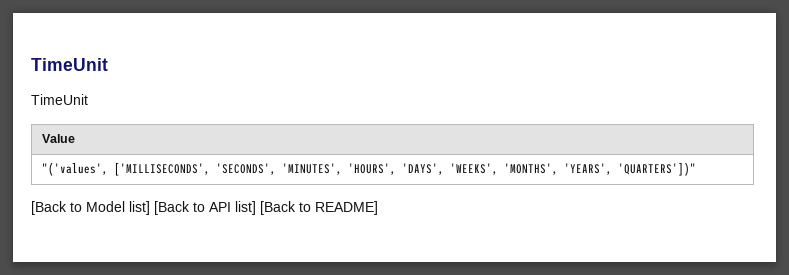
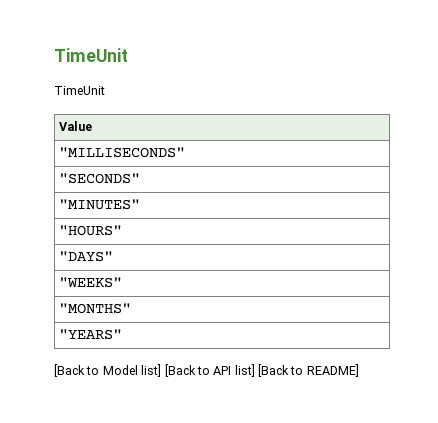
[42,162,697,176] "('values', ['MILLISECONDS', 'SECONDS', 'MINUTES', 'HOURS', 'DAYS', 'WEEKS', 'MONTHS', 'YEARS', 'QUARTERS'])" -> [59,147,186,158] [59,173,141,184] [59,199,141,210] [59,225,123,236] [59,251,114,262] [59,277,123,288] [59,303,132,314] [59,329,123,340] "MILLISECONDS" // "SECONDS" // "MINUTES" // "HOURS" // "DAYS" // "WEEKS" // "MONTHS" // "YEARS"

